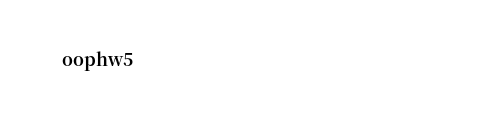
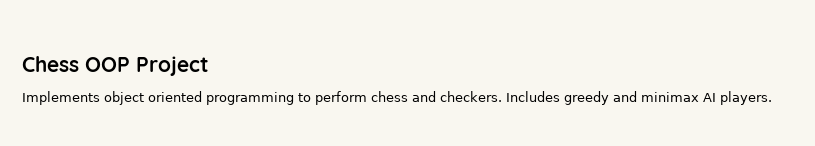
[62,51,133,71] oophw5 -> [22,56,209,76] [22,91,772,105] Chess OOP Project // Implements object oriented programming to perform chess and checkers. Includes greedy and minimax AI players.

